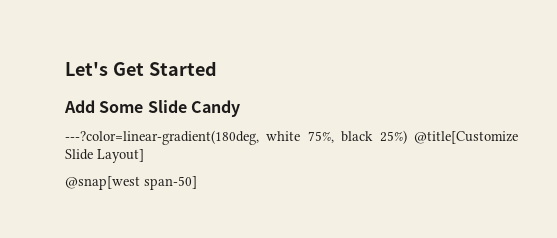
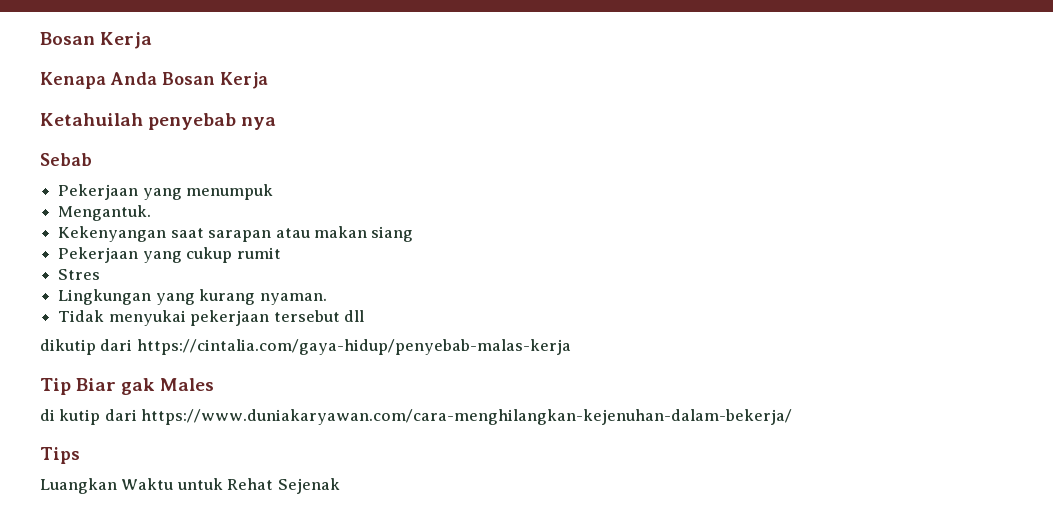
[65,61,217,76] [64,100,240,117] [65,130,518,145] [65,149,144,163] [65,176,197,190] Let's Get Started // Add Some Slide Candy // ---?color=linear-gradient(180deg, white 75%, black 25%) @title[Customize Slide Layout] // @snap[west span-50] -> [40,32,153,49] [40,72,268,89] [40,113,277,130] [40,153,92,166] [58,184,274,200] [58,205,152,221] [58,226,414,242] [58,247,281,263] [58,269,101,280] [58,289,327,305] [58,310,364,326] [40,339,571,355] [40,378,215,395] [40,409,793,425] [40,447,80,464] [40,478,340,494] Bosan Kerja // Kenapa Anda Bosan Kerja // Ketahuilah penyebab nya // Sebab // Pekerjaan yang menumpuk // Mengantuk. // Kekenyangan saat sarapan atau makan siang // Pekerjaan yang cukup rumit // Stres // Lingkungan yang kurang nyaman. // Tidak menyukai pekerjaan tersebut dll // dikutip dari https://cintalia.com/gaya-hidup/penyebab-malas-kerja // Tip Biar gak Males // di kutip dari https://www.duniakaryawan.com/cara-menghilangkan-kejenuhan-dalam-bekerja/ // Tips // Luangkan Waktu untuk Rehat Sejenak

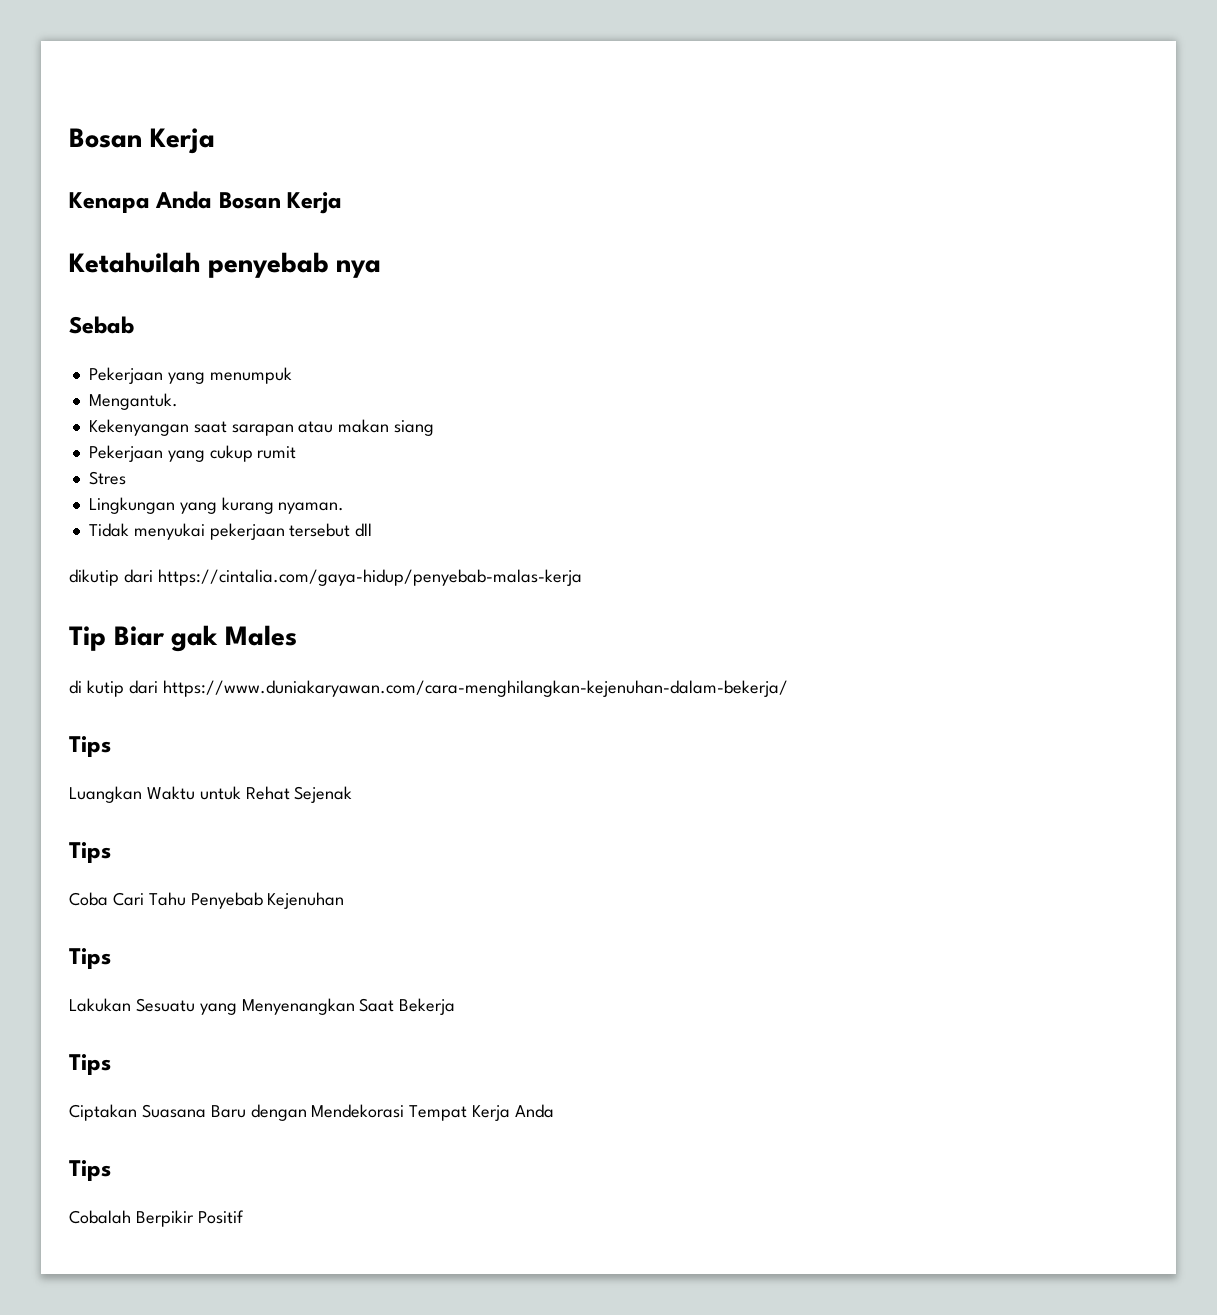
(340, 486) none -> [69,842,111,863] [69,892,345,909] [69,948,111,969] [69,998,456,1015] [69,1054,111,1075] [69,1104,555,1121] [69,1160,111,1181] [69,1210,244,1227] // Tips // Coba Cari Tahu Penyebab Kejenuhan // Tips // Lakukan Sesuatu yang Menyenangkan Saat Bekerja // Tips // Ciptakan Suasana Baru dengan Mendekorasi Tempat Kerja Anda // Tips // Cobalah Berpikir Positif

